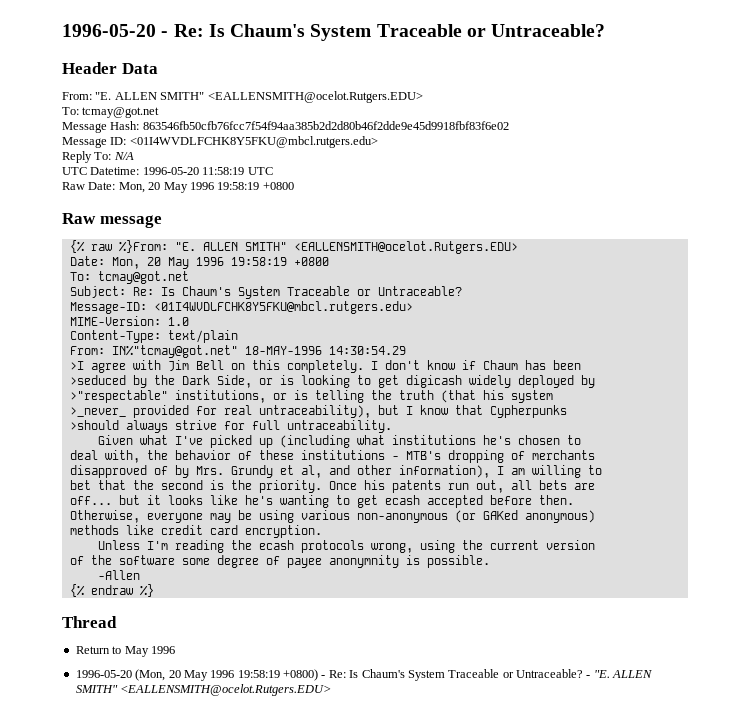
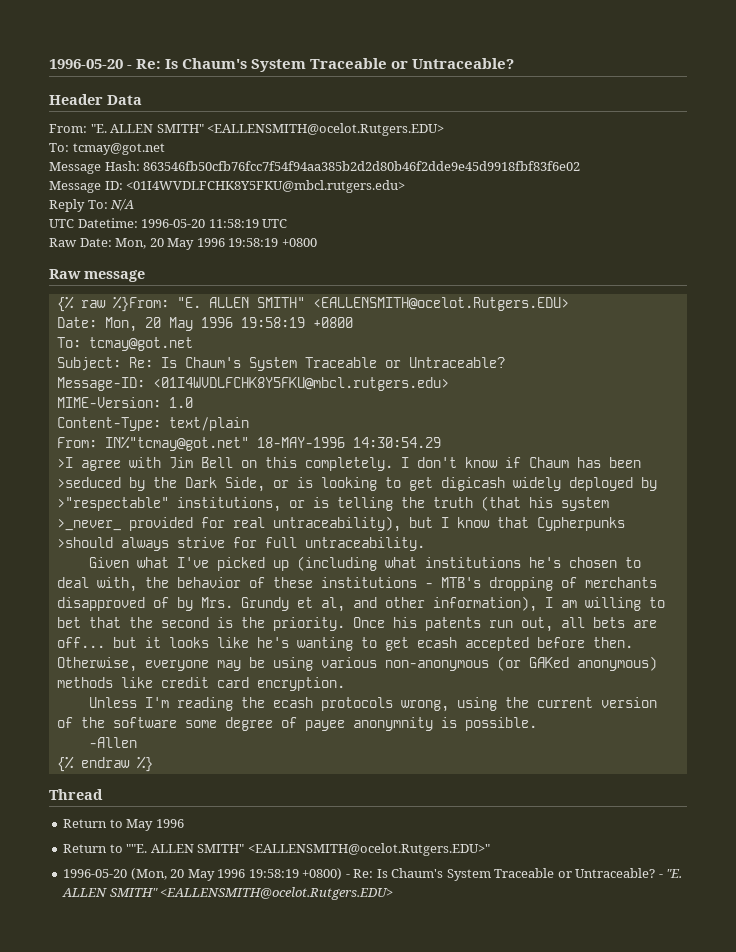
(175, 650) none -> [63,843,490,856] // Return to ""E. ALLEN SMITH" <EALLENSMITH@ocelot.Rutgers.EDU>"

